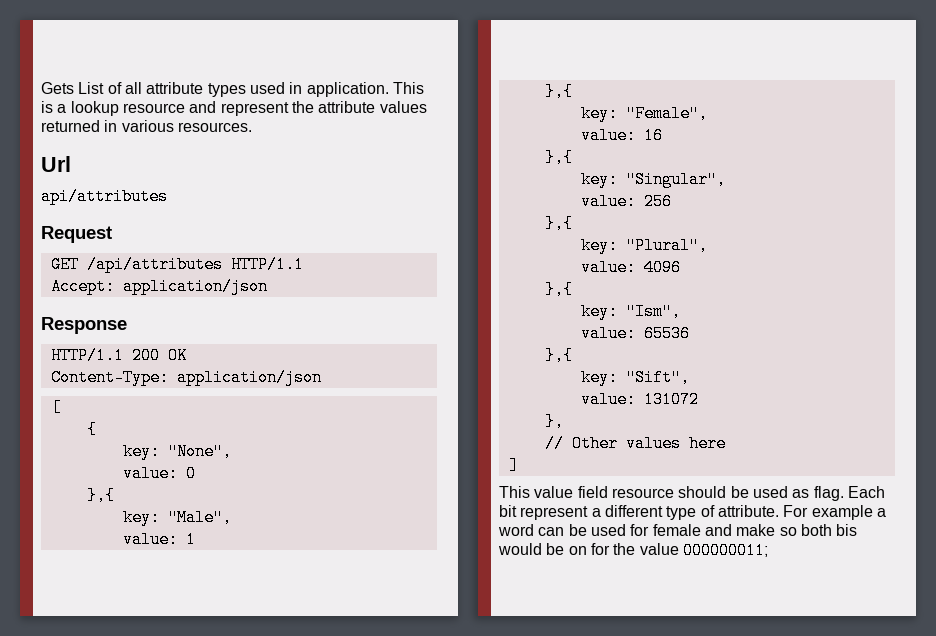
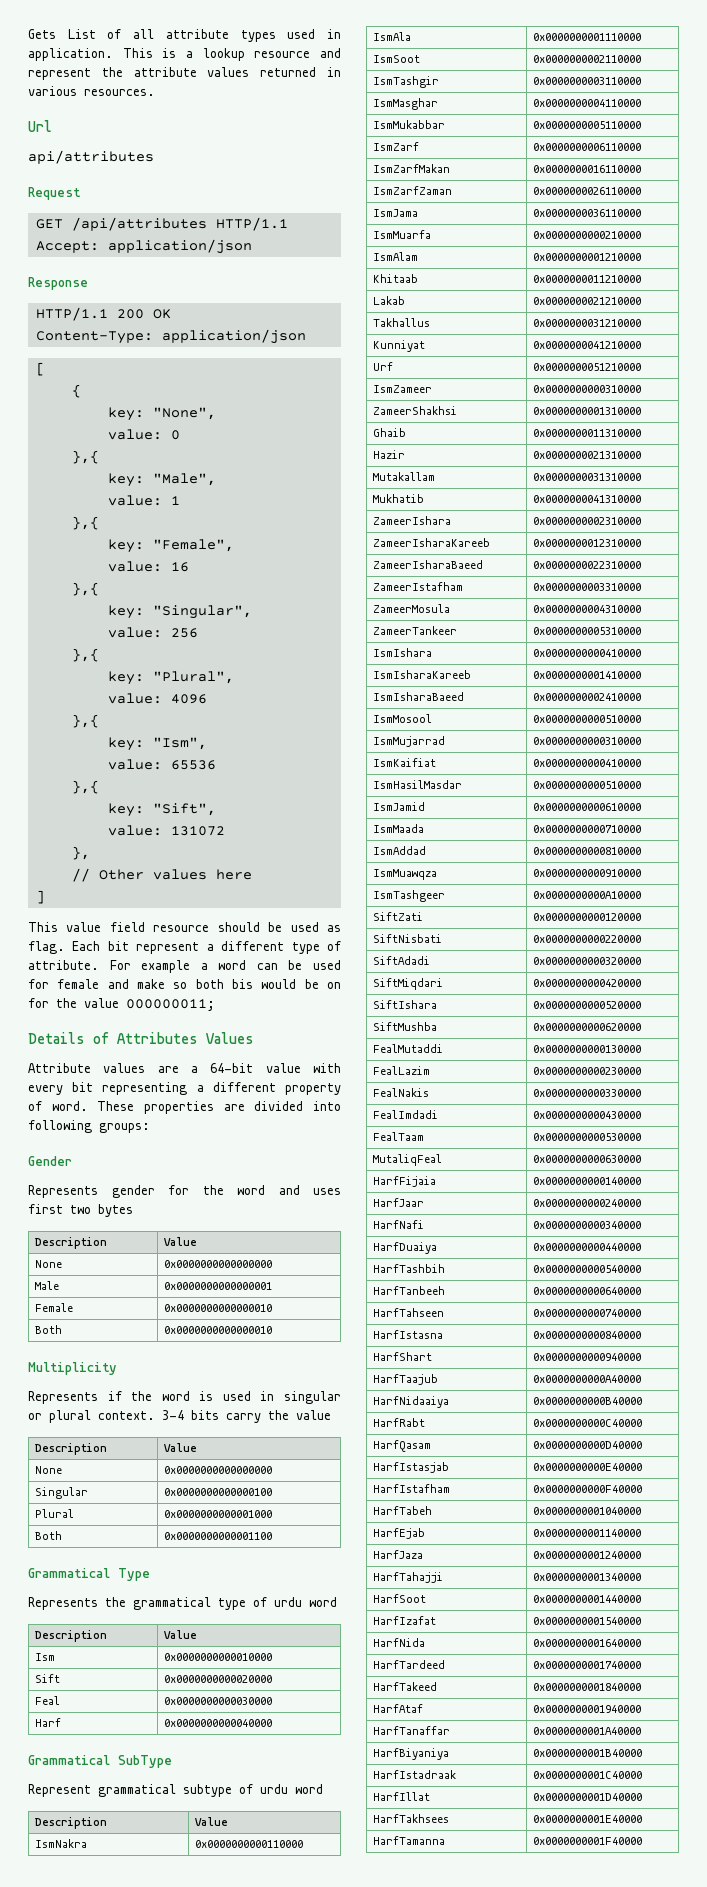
(768, 550) none -> [28,1032,254,1044] [28,1063,341,1073] [28,1082,341,1095] [28,1101,341,1114] [28,1120,150,1133] [28,1156,72,1166] [28,1185,341,1198] [28,1204,133,1217] [34,1237,107,1249] [163,1237,197,1246] [34,1260,62,1268] [163,1260,272,1268] [34,1281,59,1290] [163,1282,272,1290] [34,1303,73,1312] [163,1304,272,1312] [34,1325,62,1334] [163,1326,272,1334] [28,1362,117,1375] [28,1391,342,1404] [28,1410,331,1423] [34,1443,107,1455] [163,1443,197,1452] [34,1466,62,1474] [163,1466,272,1474] [34,1487,88,1499] [163,1488,272,1496] [34,1509,74,1518] [163,1510,272,1518] [34,1531,62,1540] [163,1532,272,1540] [28,1568,150,1581] [28,1597,337,1610] [34,1630,107,1642] [163,1630,197,1639] [34,1653,55,1661] [163,1653,272,1661] [34,1674,60,1683] [163,1675,272,1683] [34,1696,60,1705] [163,1697,272,1705] [34,1718,61,1727] [163,1719,272,1727] [28,1755,172,1768] [28,1784,323,1797] [34,1817,107,1829] [194,1817,228,1826] [34,1839,87,1848] [194,1840,303,1848] [372,32,411,41] [532,33,641,41] [372,55,420,63] [532,55,641,63] [372,76,439,88] [532,77,641,85] [372,98,438,110] [532,99,641,107] [372,120,445,129] [532,121,641,129] [372,142,419,151] [532,143,641,151] [372,164,450,173] [532,165,641,173] [372,186,452,195] [532,187,641,195] [372,209,418,217] [532,209,641,217] [372,230,431,239] [532,231,641,239] [372,252,418,261] [532,253,641,261] [372,274,418,283] [532,275,641,283] [372,296,405,305] [532,297,641,305] [372,318,430,327] [532,319,641,327] [372,340,425,352] [532,341,641,349] [372,362,393,371] [532,363,641,371] [372,385,432,393] [532,385,641,393] [372,406,457,415] [532,407,641,415] [372,428,406,437] [532,429,641,437] [372,450,405,459] [532,451,641,459] [372,472,435,481] [532,473,641,481] [372,494,424,503] [532,495,641,503] [372,516,451,525] [532,517,641,525] [372,538,490,547] [532,539,641,547] [372,560,483,569] [532,561,641,569] [372,582,463,591] [532,583,641,591] [372,604,450,613] [532,605,641,613] [372,626,457,635] [532,627,641,635] [372,648,432,657] [532,649,641,657] [372,670,471,679] [532,671,641,679] [372,692,464,701] [532,693,641,701] [372,714,432,723] [532,715,641,723] [372,736,445,747] [532,737,641,745] [372,758,436,767] [532,759,641,767] [372,780,462,789] [532,781,641,789] [372,802,425,811] [532,803,641,811] [372,824,424,833] [532,825,641,833] [372,846,426,855] [532,847,641,855] [372,869,437,880] [532,869,641,877] [372,890,445,902] [532,891,641,899] [372,912,423,921] [532,913,641,921] [372,934,442,943] [532,935,641,943] [372,956,430,965] [532,957,641,965] [372,978,443,990] [532,979,641,987] [372,1000,437,1009] [532,1001,641,1009] [372,1022,437,1031] [532,1023,641,1031] [372,1044,443,1053] [532,1045,641,1053] [372,1066,430,1075] [532,1067,641,1075] [372,1088,429,1097] [532,1089,641,1097] [372,1110,438,1119] [532,1111,641,1119] [372,1132,424,1141] [532,1133,641,1141] [372,1154,442,1166] [532,1155,641,1163] [372,1176,436,1187] [532,1177,641,1185] [372,1198,424,1207] [532,1199,641,1207] [372,1220,424,1229] [532,1221,641,1229] [372,1242,437,1254] [532,1243,641,1251] [372,1264,445,1273] [532,1265,641,1273] [372,1286,445,1295] [532,1287,641,1295] [372,1308,444,1317] [532,1309,641,1317] [372,1330,443,1339] [532,1331,641,1339] [372,1352,432,1361] [532,1353,641,1361] [372,1374,438,1385] [532,1375,641,1383] [372,1396,449,1408] [532,1397,642,1405] [372,1418,425,1427] [532,1419,642,1427] [372,1440,431,1452] [532,1441,642,1449] [372,1462,449,1473] [532,1463,642,1471] [372,1484,450,1493] [532,1485,642,1493] [372,1506,432,1515] [532,1507,641,1515] [372,1528,425,1539] [532,1529,641,1537] [372,1550,423,1559] [532,1551,641,1559] [372,1572,443,1583] [532,1573,641,1581] [372,1594,426,1603] [532,1595,641,1603] [372,1616,436,1625] [532,1617,641,1625] [372,1638,425,1647] [532,1639,641,1647] [372,1660,445,1669] [532,1661,641,1669] [372,1682,437,1691] [532,1683,641,1691] [372,1704,423,1713] [532,1705,641,1713] [372,1726,450,1735] [532,1727,641,1735] [372,1748,449,1760] [532,1749,642,1757] [372,1770,456,1779] [532,1771,642,1779] [372,1792,430,1801] [532,1793,642,1801] [372,1814,449,1823] [532,1815,642,1823] [372,1836,445,1845] [532,1837,642,1845] // Details of Attributes Values // Attribute values are a 64-bit value with every bit representing a different property of word. These properties are divided into following groups: // Gender // Represents gender for the word and uses first two bytes // Description | Value // None | 0x0000000000000000 // Male | 0x0000000000000001 // Female | 0x0000000000000010 // Both | 0x0000000000000010 // Multiplicity // Represents if the word is used in singular or plural context. 3-4 bits carry the value // Description | Value // None | 0x0000000000000000 // Singular | 0x0000000000000100 // Plural | 0x0000000000001000 // Both | 0x0000000000001100 // Grammatical Type // Represents the grammatical type of urdu word // Description | Value // Ism | 0x0000000000010000 // Sift | 0x0000000000020000 // Feal | 0x0000000000030000 // Harf | 0x0000000000040000 // Grammatical SubType // Represent grammatical subtype of urdu word // Description | Value // IsmNakra | 0x0000000000110000 // IsmAla | 0x0000000001110000 // IsmSoot | 0x0000000002110000 // IsmTashgir | 0x0000000003110000 // IsmMasghar | 0x0000000004110000 // IsmMukabbar | 0x0000000005110000 // IsmZarf | 0x0000000006110000 // IsmZarfMakan | 0x0000000016110000 // IsmZarfZaman | 0x0000000026110000 // IsmJama | 0x0000000036110000 // IsmMuarfa | 0x0000000000210000 // IsmAlam | 0x0000000001210000 // Khitaab | 0x0000000011210000 // Lakab | 0x0000000021210000 // Takhallus | 0x0000000031210000 // Kunniyat | 0x0000000041210000 // Urf | 0x0000000051210000 // IsmZameer | 0x0000000000310000 // ZameerShakhsi | 0x0000000001310000 // Ghaib | 0x0000000011310000 // Hazir | 0x0000000021310000 // Mutakallam | 0x0000000031310000 // Mukhatib | 0x0000000041310000 // ZameerIshara | 0x0000000002310000 // ZameerIsharaKareeb | 0x0000000012310000 // ZameerIsharaBaeed | 0x0000000022310000 // ZameerIstafham | 0x0000000003310000 // ZameerMosula | 0x0000000004310000 // ZameerTankeer | 0x0000000005310000 // IsmIshara | 0x0000000000410000 // IsmIsharaKareeb | 0x0000000001410000 // IsmIsharaBaeed | 0x0000000002410000 // IsmMosool | 0x0000000000510000 // IsmMujarrad | 0x0000000000310000 // IsmKaifiat | 0x0000000000410000 // IsmHasilMasdar | 0x0000000000510000 // IsmJamid | 0x0000000000610000 // IsmMaada | 0x0000000000710000 // IsmAddad | 0x0000000000810000 // IsmMuawqza | 0x0000000000910000 // IsmTashgeer | 0x0000000000A10000 // SiftZati | 0x0000000000120000 // SiftNisbati | 0x0000000000220000 // SiftAdadi | 0x0000000000320000 // SiftMiqdari | 0x0000000000420000 // SiftIshara | 0x0000000000520000 // SiftMushba | 0x0000000000620000 // FealMutaddi | 0x0000000000130000 // FealLazim | 0x0000000000230000 // FealNakis | 0x0000000000330000 // FealImdadi | 0x0000000000430000 // FealTaam | 0x0000000000530000 // MutaliqFeal | 0x0000000000630000 // HarfFijaia | 0x0000000000140000 // HarfJaar | 0x0000000000240000 // HarfNafi | 0x0000000000340000 // HarfDuaiya | 0x0000000000440000 // HarfTashbih | 0x0000000000540000 // HarfTanbeeh | 0x0000000000640000 // HarfTahseen | 0x0000000000740000 // HarfIstasna | 0x0000000000840000 // HarfShart | 0x0000000000940000 // HarfTaajub | 0x0000000000A40000 // HarfNidaaiya | 0x0000000000B40000 // HarfRabt | 0x0000000000C40000 // HarfQasam | 0x0000000000D40000 // HarfIstasjab | 0x0000000000E40000 // HarfIstafham | 0x0000000000F40000 // HarfTabeh | 0x0000000001040000 // HarfEjab | 0x0000000001140000 // HarfJaza | 0x0000000001240000 // HarfTahajji | 0x0000000001340000 // HarfSoot | 0x0000000001440000 // HarfIzafat | 0x0000000001540000 // HarfNida | 0x0000000001640000 // HarfTardeed | 0x0000000001740000 // HarfTakeed | 0x0000000001840000 // HarfAtaf | 0x0000000001940000 // HarfTanaffar | 0x0000000001A40000 // HarfBiyaniya | 0x0000000001B40000 // HarfIstadraak | 0x0000000001C40000 // HarfIllat | 0x0000000001D40000 // HarfTakhsees | 0x0000000001E40000 // HarfTamanna | 0x0000000001F40000

